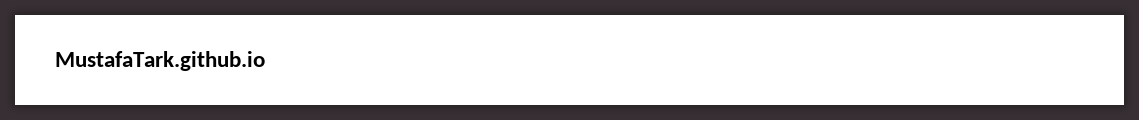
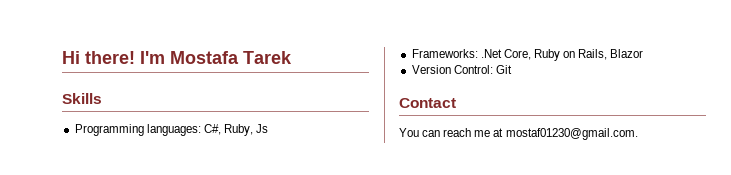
[55,51,265,71] MustafaTark.github.io -> [62,51,292,64] [62,93,102,104] [74,124,269,136] [411,49,644,61] [411,65,512,74] [399,98,456,108] [399,128,638,140] Hi there! I'm Mostafa Tarek // Skills // Programming languages: C#, Ruby, Js // Frameworks: .Net Core, Ruby on Rails, Blazor // Version Control: Git // Contact // You can reach me at mostaf01230@gmail.com.

